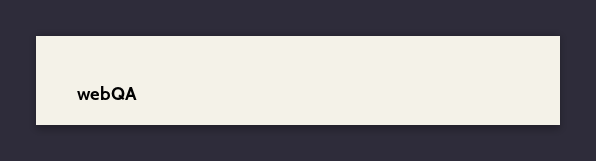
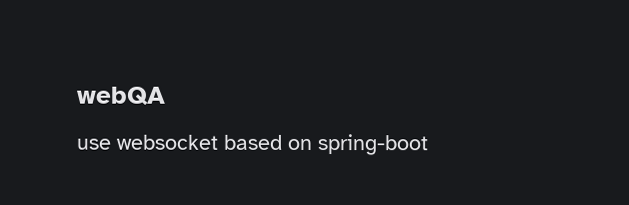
(137, 93) none -> [76,134,428,156] // use websocket based on spring-boot

